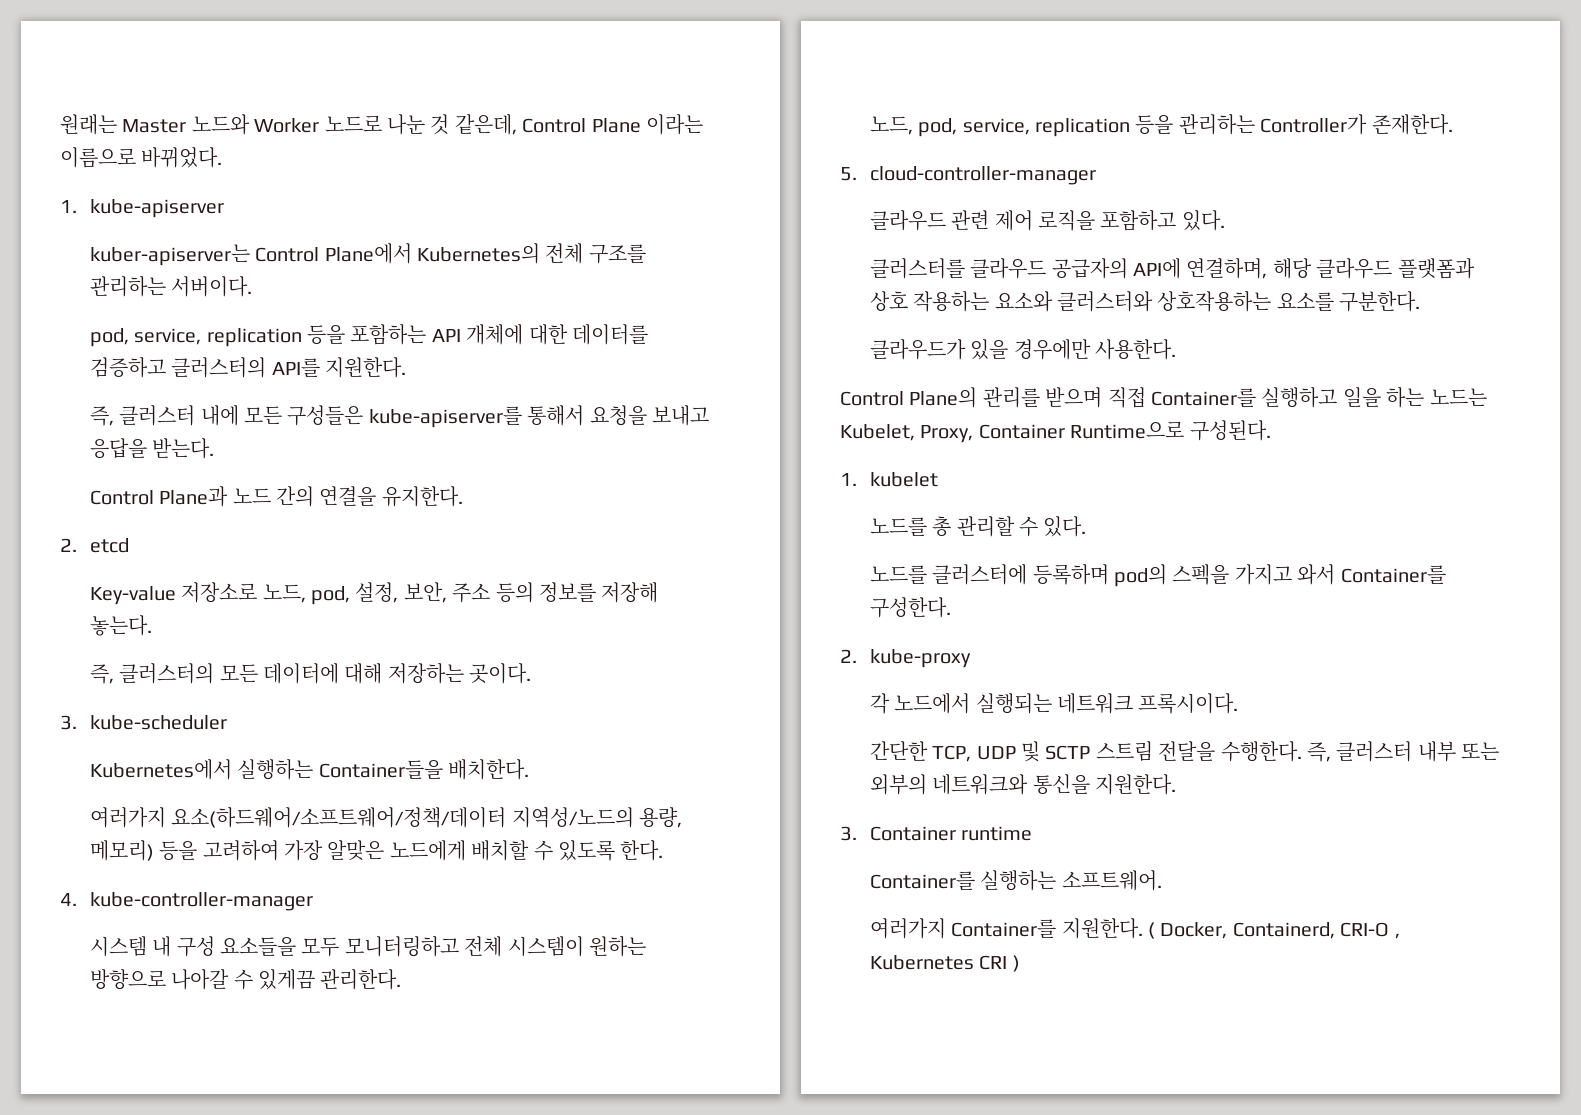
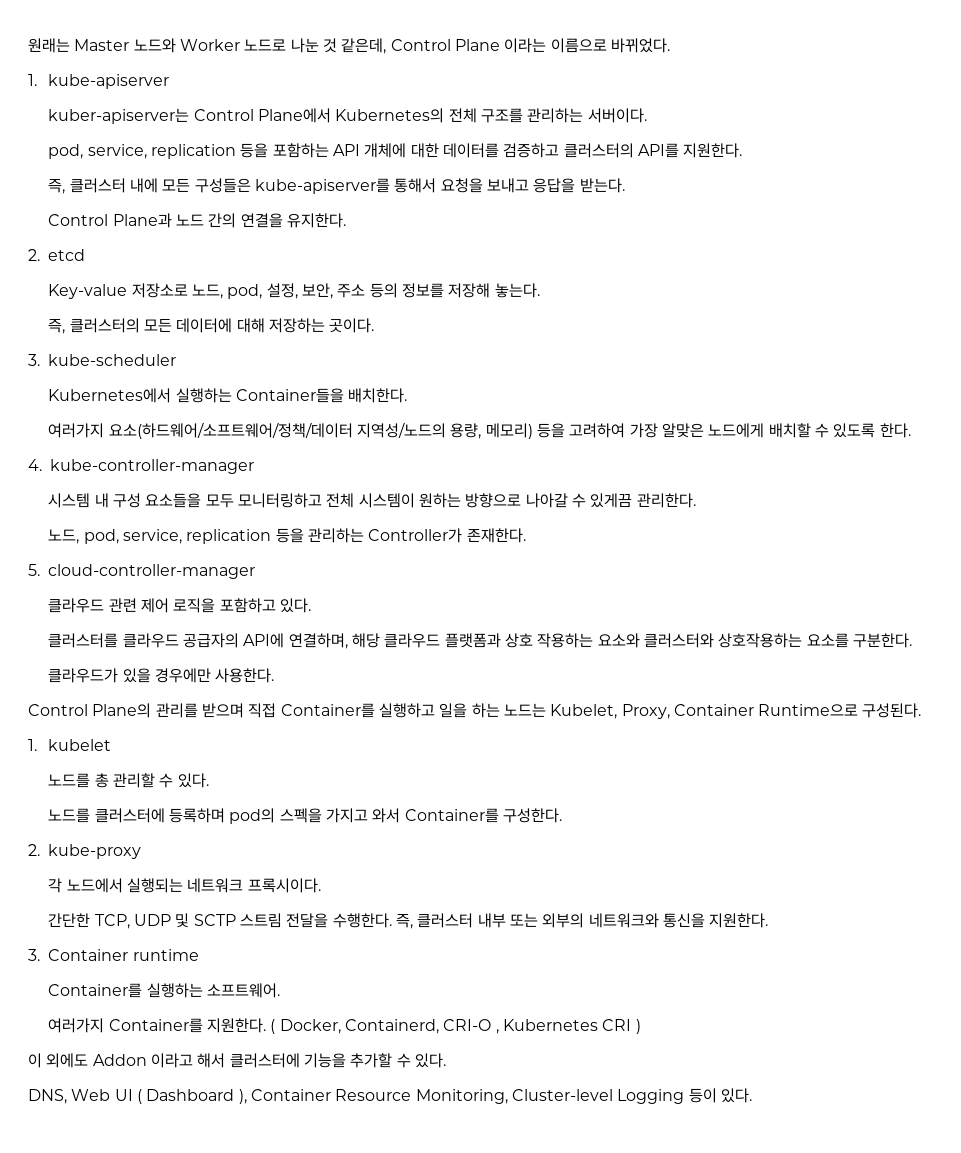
(1020, 963) none -> [28,1053,446,1068] [28,1088,752,1104] // 이 외에도 Addon 이라고 해서 클러스터에 기능을 추가할 수 있다. // DNS, Web UI ( Dashboard ), Container Resource Monitoring, Cluster-level Logging 등이 있다.

